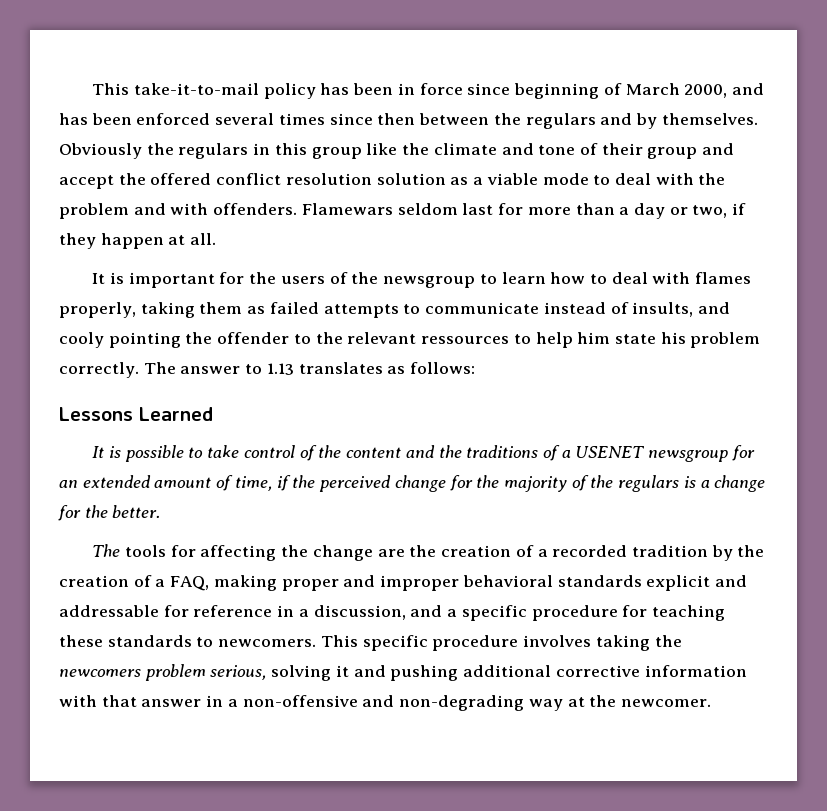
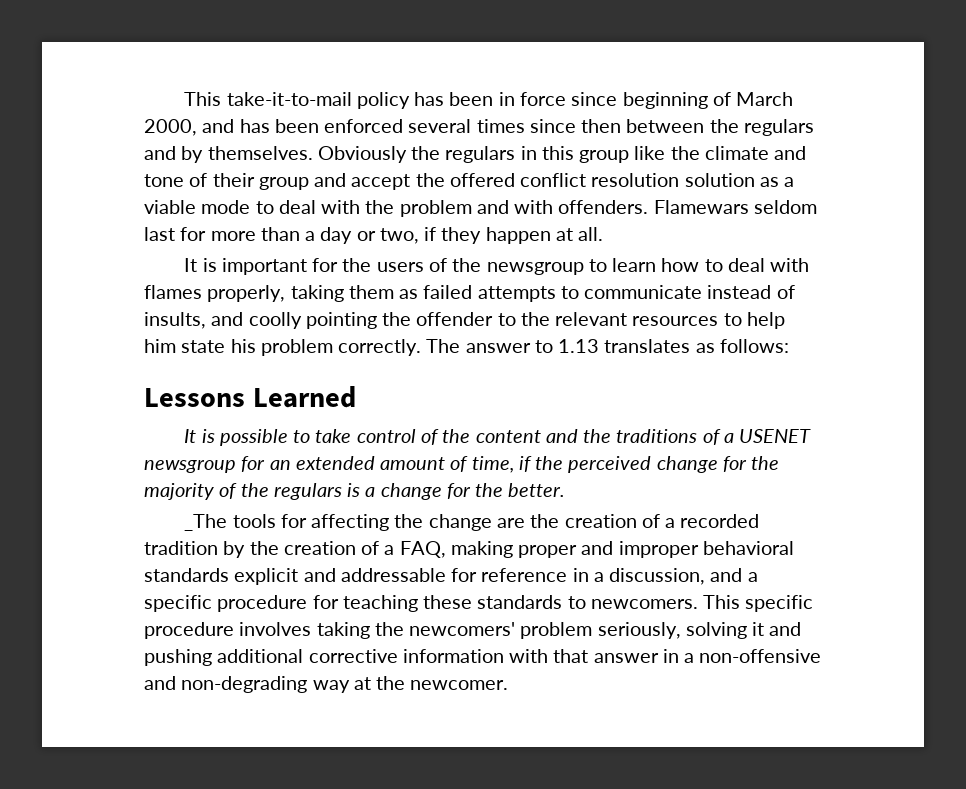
[59,332,104,348] cooly -> [248,312,302,329] coolly
[421,336,510,344] ressources -> [632,316,719,326] resources
[92,544,121,557] The -> [184,514,228,531] _The
[59,664,267,681] newcomers problem serious, -> [409,622,681,639] newcomers' problem seriously,

